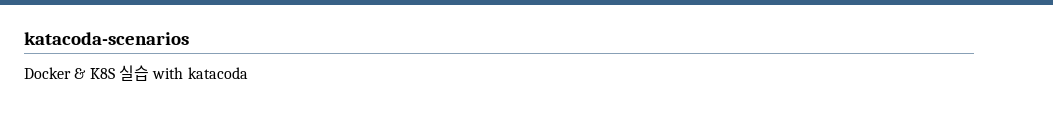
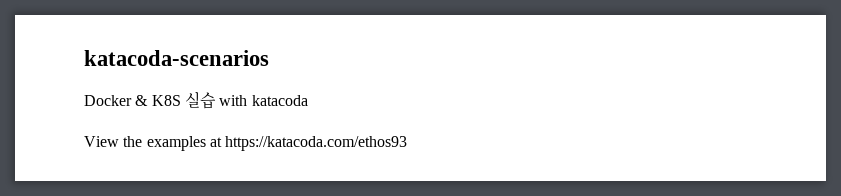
(248, 73) none -> [84,136,408,151] // View the examples at https://katacoda.com/ethos93

